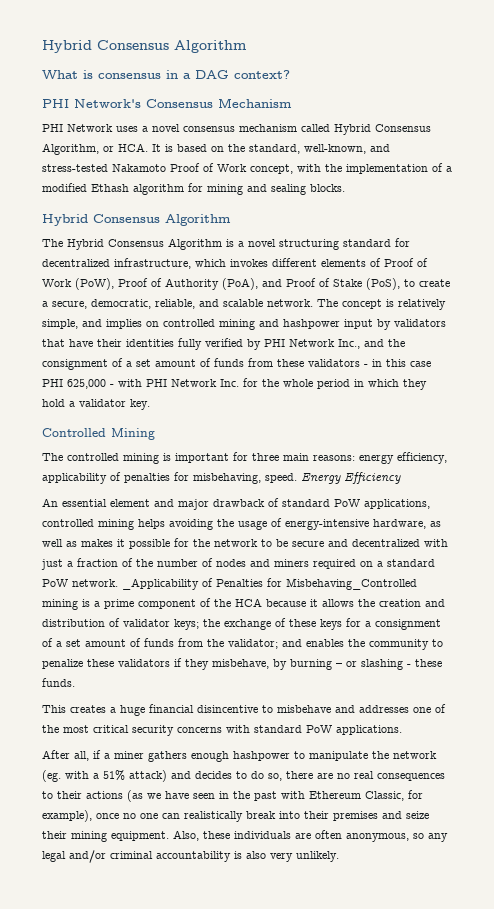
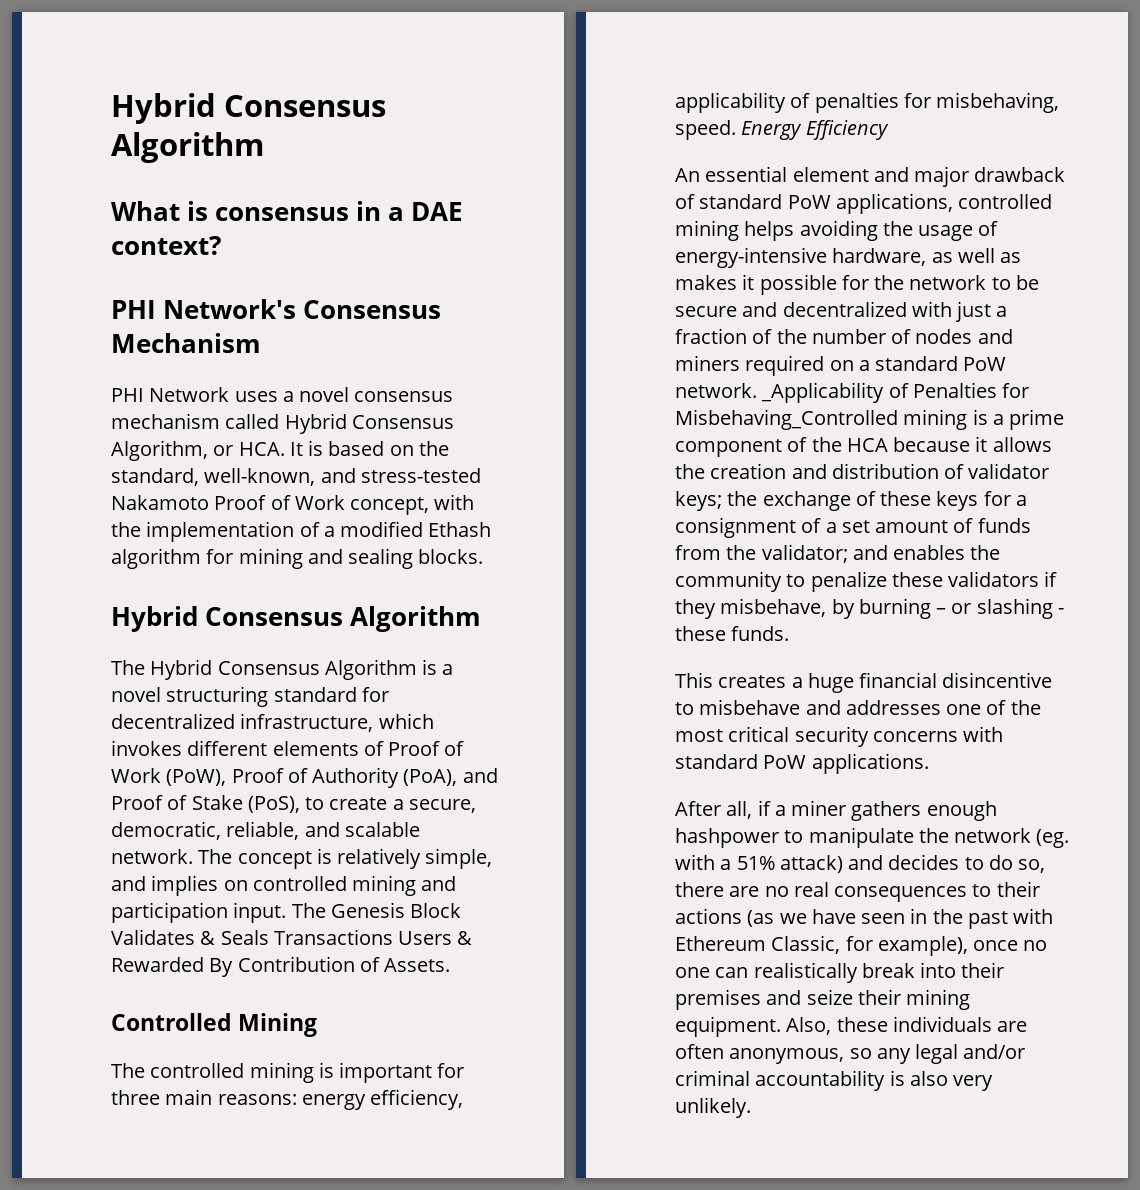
[195,70,229,79] DAG -> [411,202,464,221] DAE
[283,319,446,330] [42,338,405,350] [42,358,431,370] [42,378,427,390] [42,399,150,410] hashpower input by validators that have their identities fully verified by PHI Network Inc., and the consignment of a set amount of funds from these validators - in this case PHI 625,000 - with PHI Network Inc. for the whole period in which they hold a validator key. -> [111,902,462,923] [111,929,473,945] [111,956,451,977] participation input. The Genesis Block Validates & Seals Transactions Users & Rewarded By Contribution of Assets.

